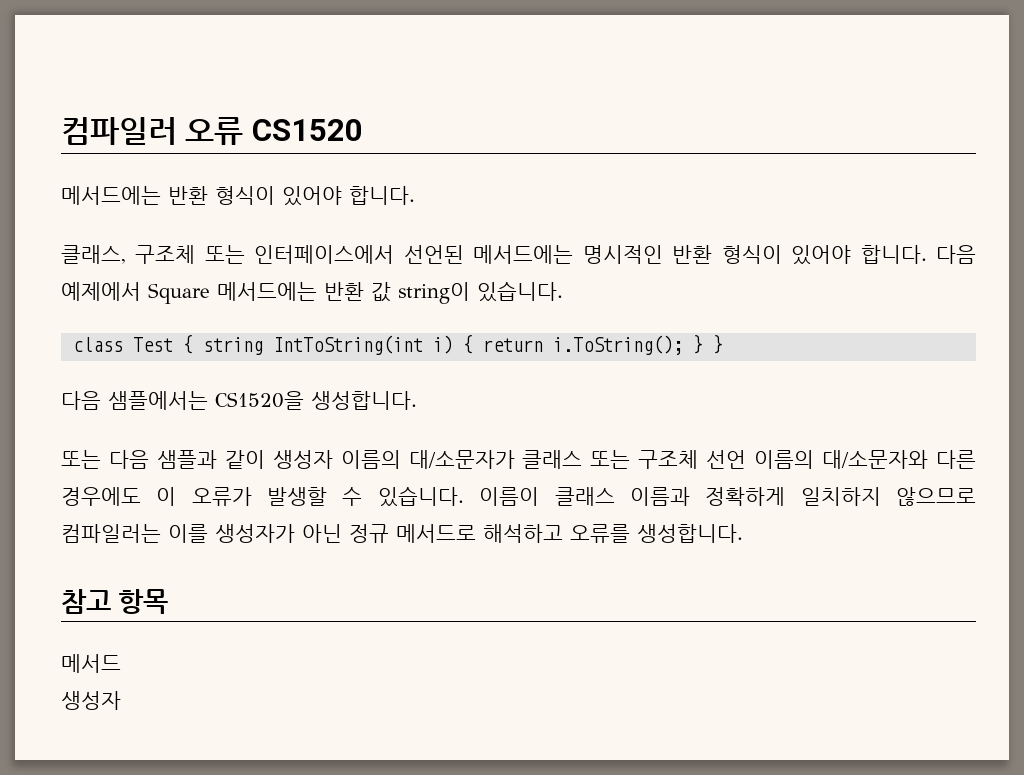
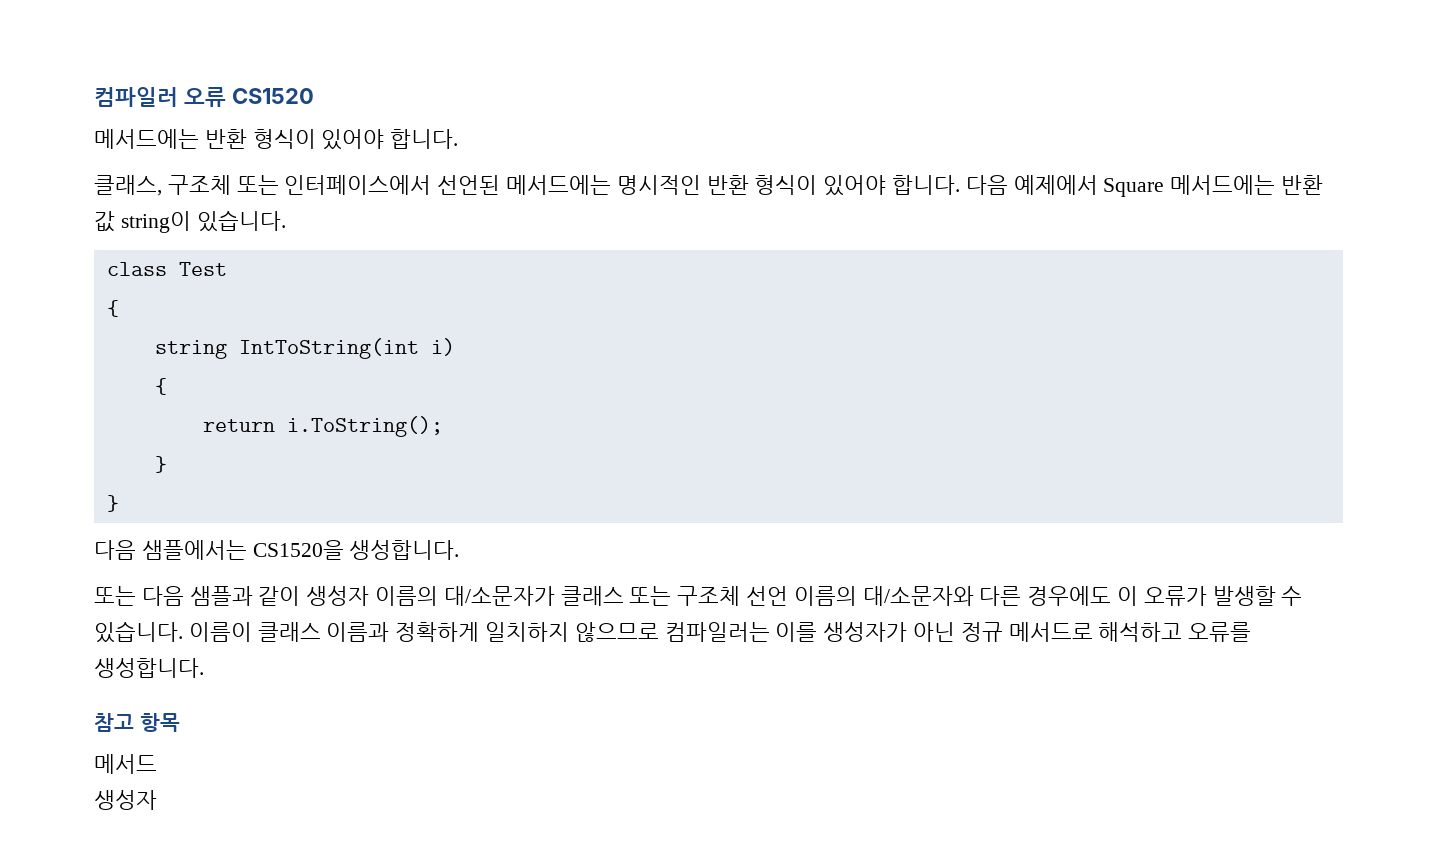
[183,334,194,354] { -> [106,300,119,317] // { //
[463,334,474,354] { -> [154,378,167,395] // { //
[693,334,704,354] } -> [154,456,167,473] // } //

